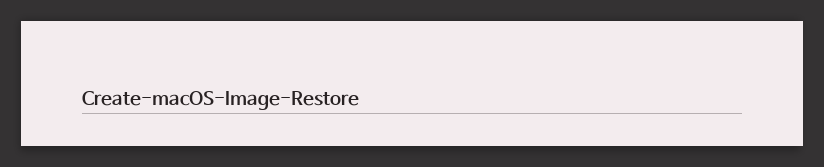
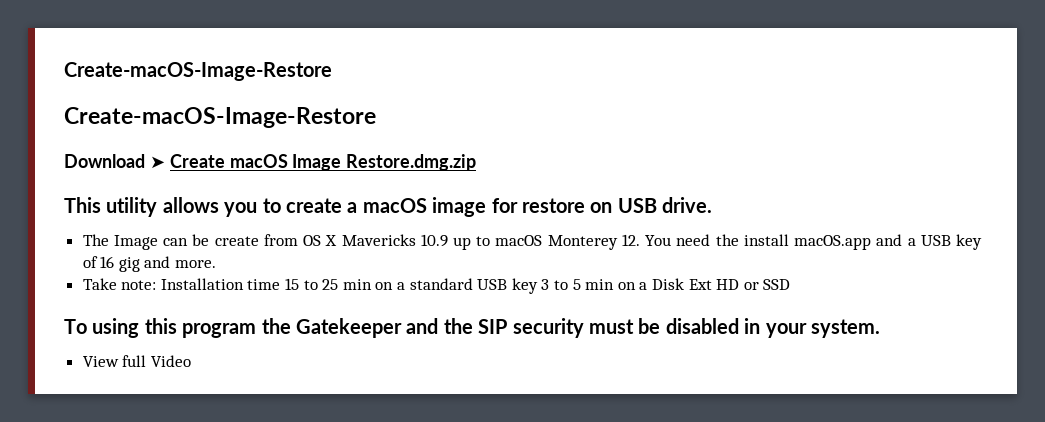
[82,91,359,110] Create-macOS-Image-Restore -> [64,62,332,81] [64,107,376,128] [64,154,477,171] [64,197,713,217] [82,234,982,250] [82,256,217,272] [82,278,791,294] [64,318,880,338] [82,355,191,367] Create-macOS-Image-Restore // Create-macOS-Image-Restore // Download ➤ Create macOS Image Restore.dmg.zip // This utility allows you to create a macOS image for restore on USB drive. // The Image can be create from OS X Mavericks 10.9 up to macOS Monterey 12. You need the install macOS.app and a USB key of 16 gig and more. // Take note: Installation time 15 to 25 min on a standard USB key 3 to 5 min on a Disk Ext HD or SSD // To using this program the Gatekeeper and the SIP security must be disabled in your system. // View full Video

